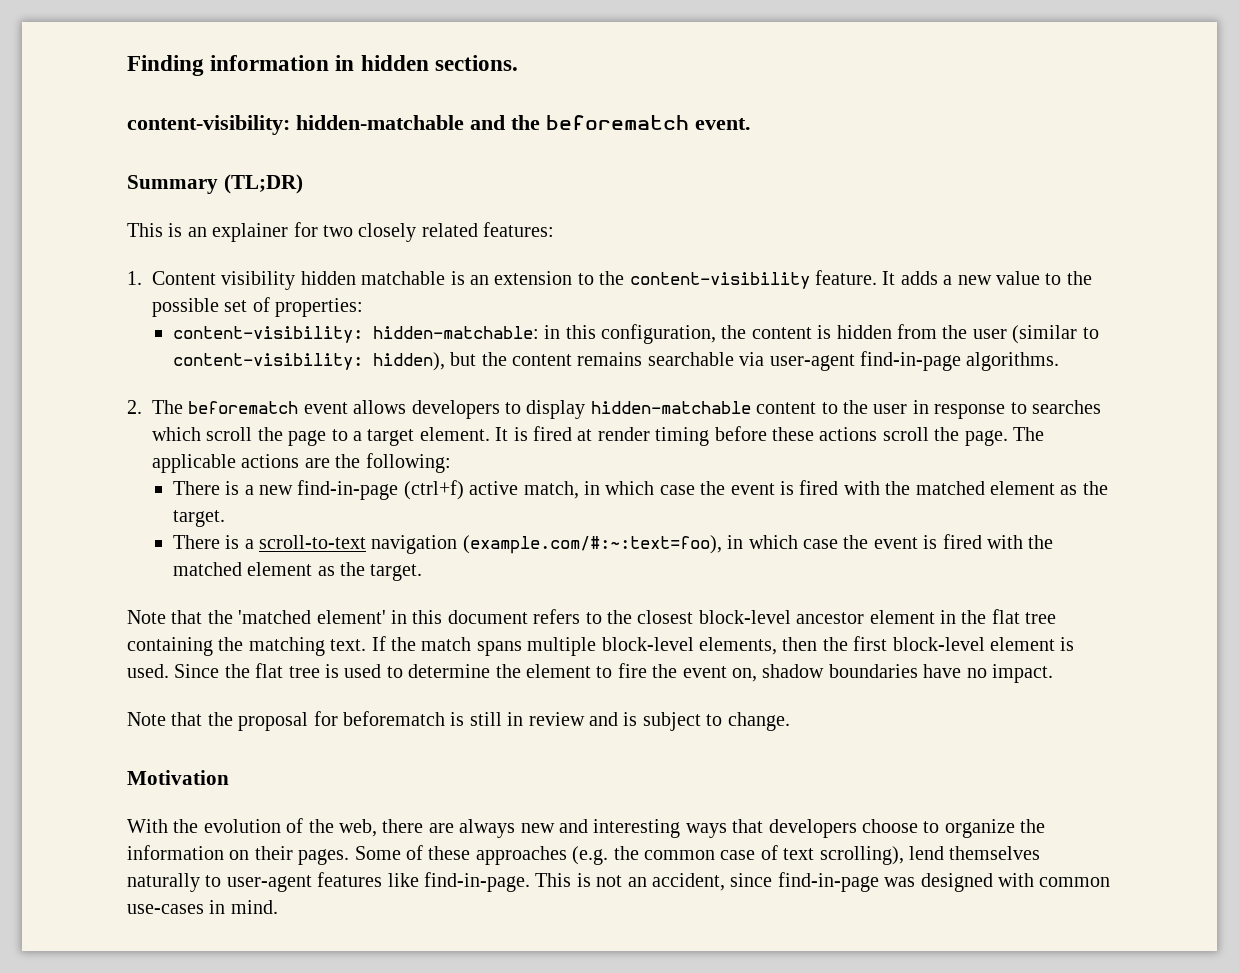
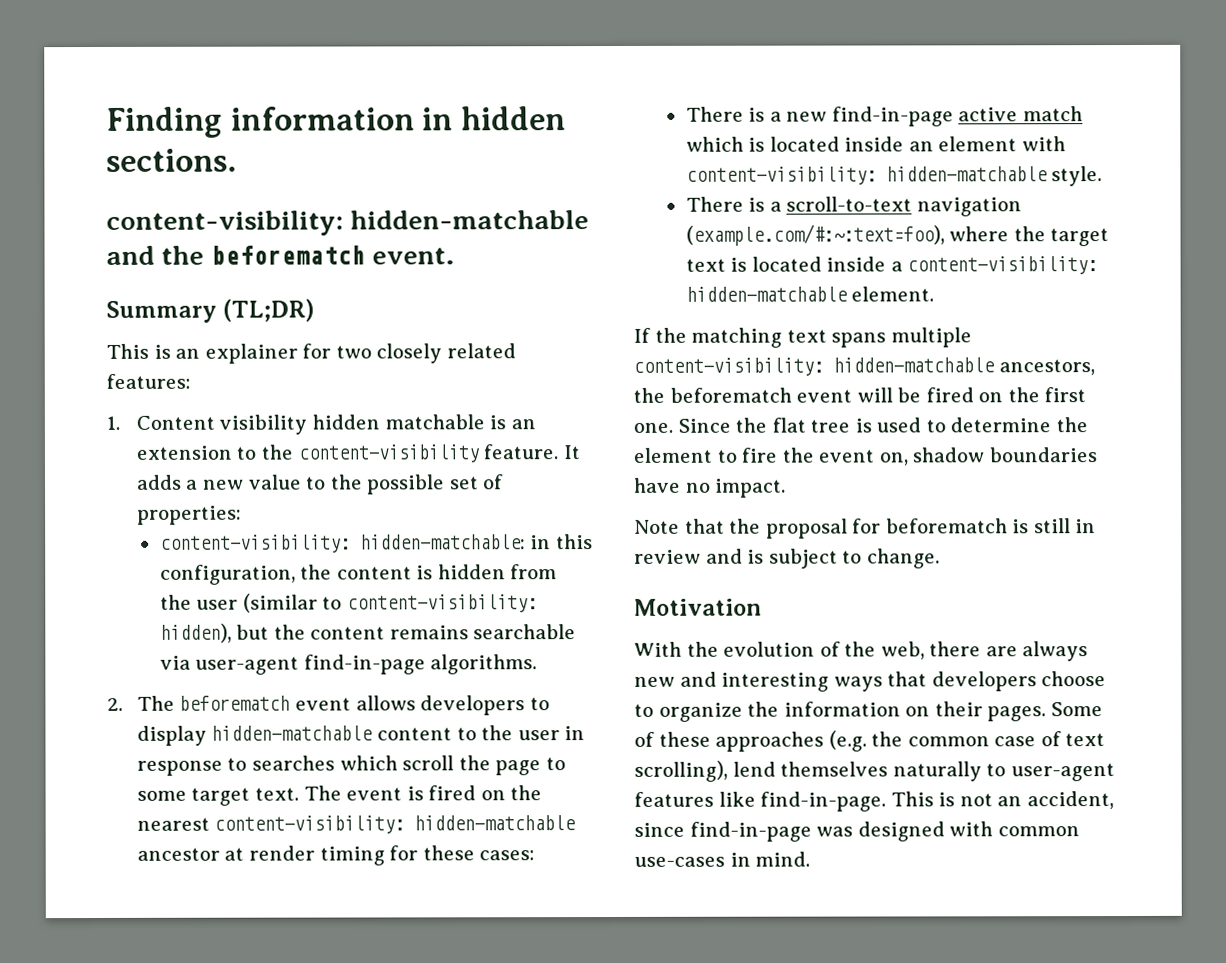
[353,426,1044,446] [152,453,451,473] a target element. It is fired at render timing before these actions scroll the page. The applicable actions are the following: -> [136,785,543,806] [136,815,577,834] [136,845,536,866] some target text. The event is fired on the nearest content-visibility: hidden-matchable ancestor at render timing for these cases:
[403,480,1108,500] [172,510,225,527] (ctrl+f) active match, in which case the event is fired with the matched element as the target. -> [958,106,1083,122] [685,136,1066,152] [685,166,1103,187] active match which is located inside an element with content-visibility: hidden-matchable style.
[727,534,1054,549] [172,562,423,581] [127,609,1057,624] [127,636,1075,656] [127,664,169,678] in which case the event is fired with the matched element as the target. // Note that the 'matched element' in this document refers to the closest block-level ancestor element in the flat tree containing the matching text. If the match spans multiple block-level elements, then the first block-level element is used. -> [949,226,1110,247] [685,256,1099,275] [685,286,935,302] [633,327,972,348] [633,357,1095,376] [633,387,1087,403] [633,422,673,433] where the target text is located inside a content-visibility: hidden-matchable element. // If the matching text spans multiple content-visibility: hidden-matchable ancestors, the beforematch event will be fired on the first one.

